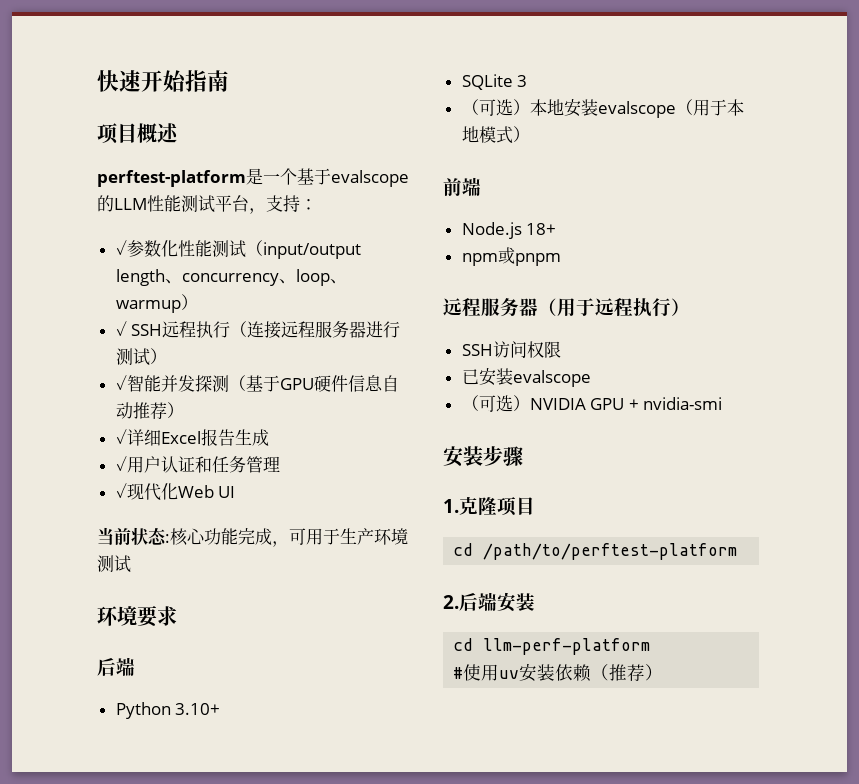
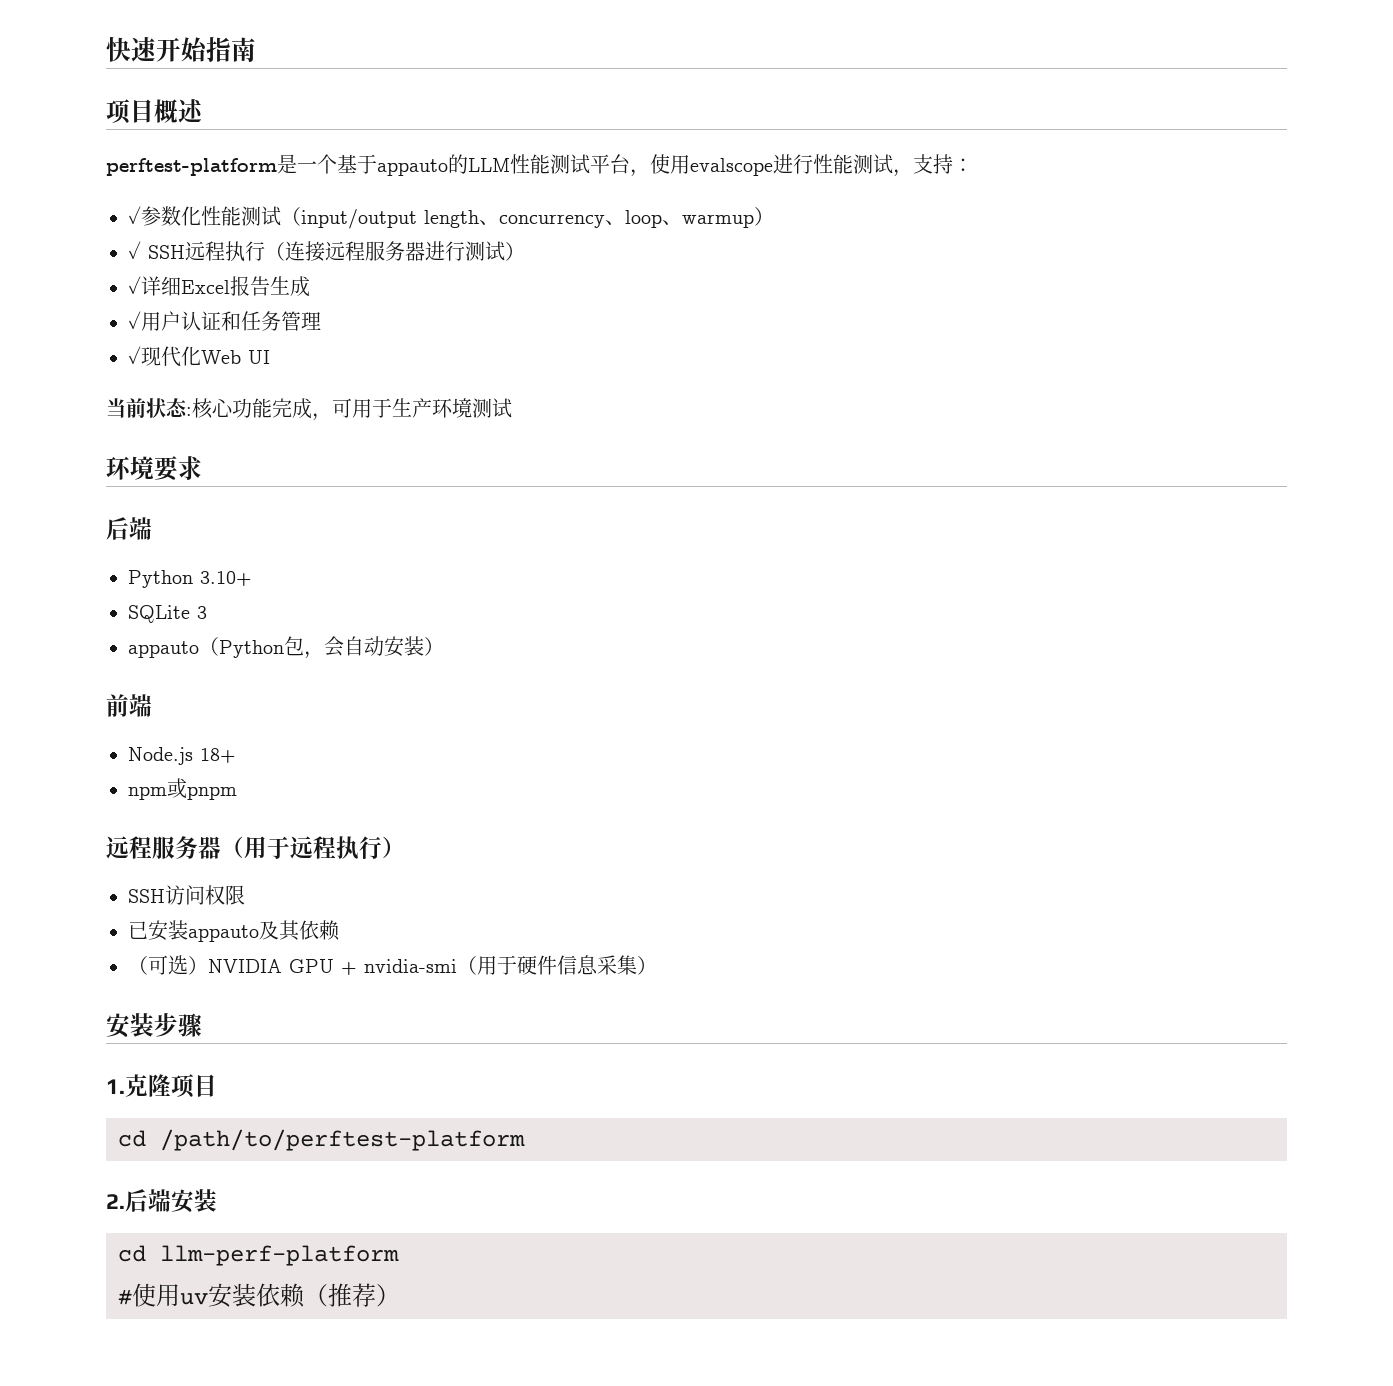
[331,170,409,187] evalscope -> [377,159,448,176] appauto
(266, 211) none -> [650,154,913,177] 使用evalscope进行性能测试，
[115,375,399,392] [115,402,184,420] // ✓智能并发探测（基于GPU硬件信息自动推荐） -> (525, 251) none
[461,99,744,118] [461,126,513,144] （可选）本地安装evalscope（用于本地模式 -> [128,636,424,659] appauto（Python包，会自动安装
[512,370,591,387] evalscope -> [188,920,340,942] appauto及其依赖
(723, 403) none -> [457,955,657,975] （用于硬件信息采集）

